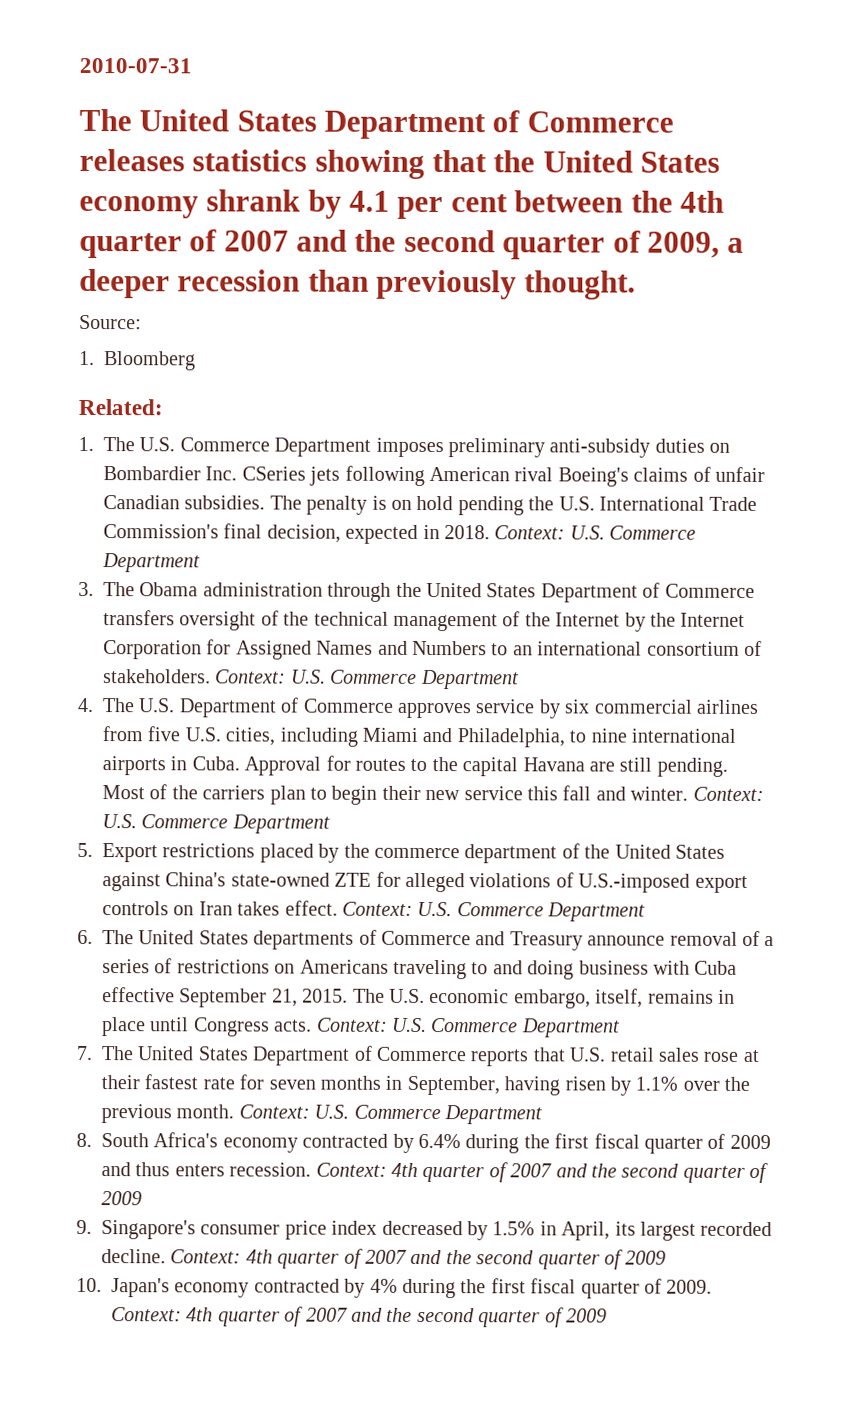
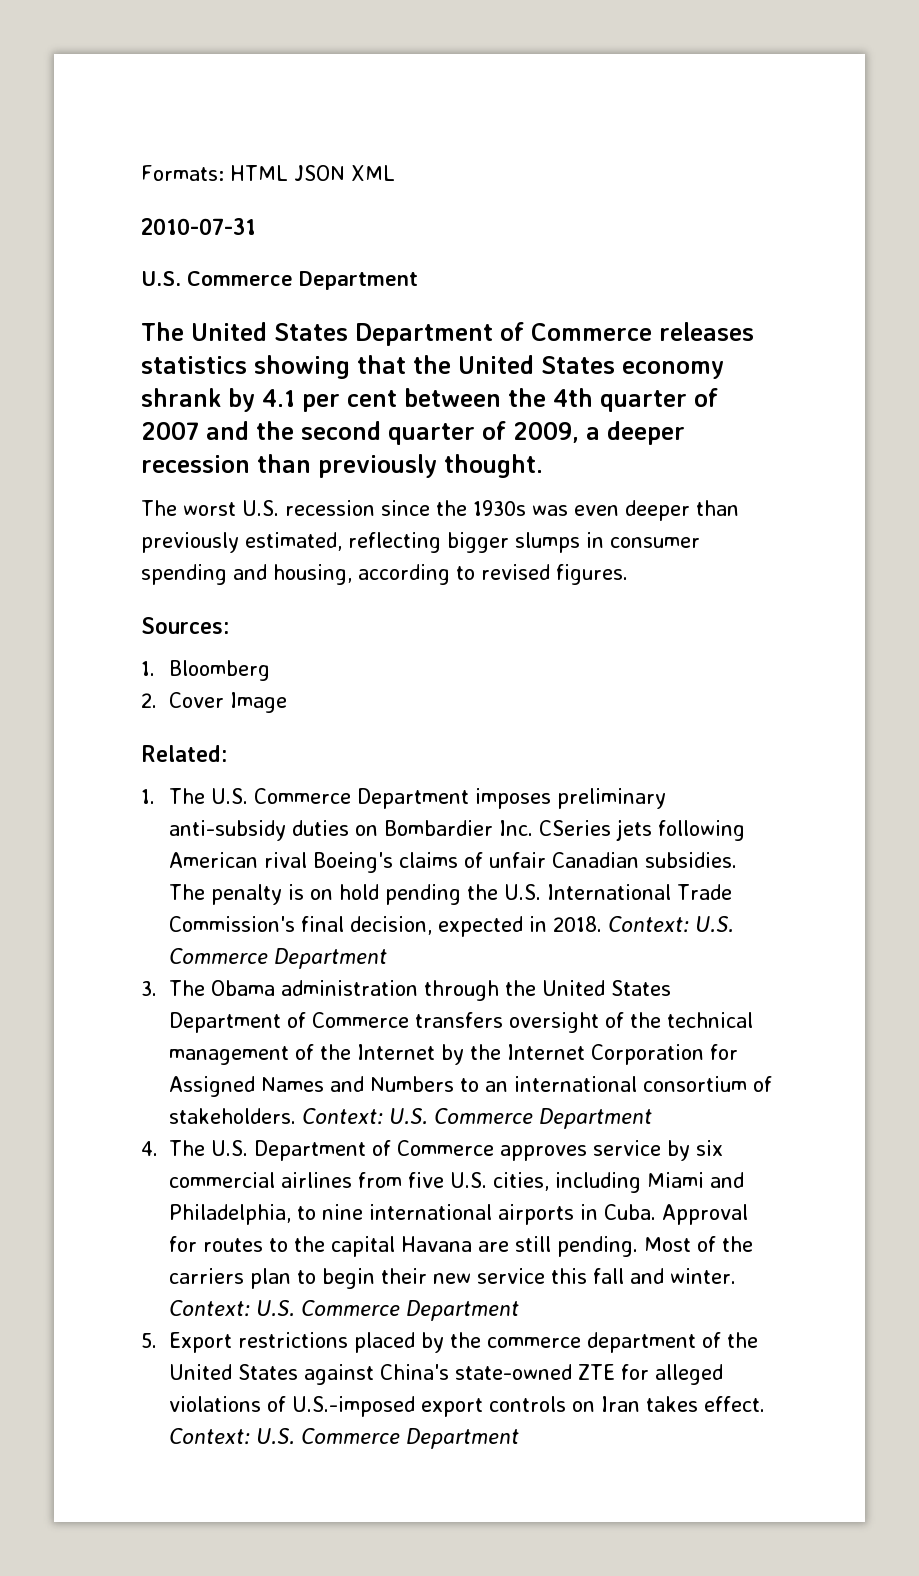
[79,57,192,74] 2010-07-31 -> [141,165,395,181] [141,218,256,235] [141,271,418,290] Formats: HTML JSON XML // 2010-07-31 // U.S. Commerce Department
[79,314,142,330] Source: -> [141,500,739,521] [141,532,700,553] [141,564,628,585] [141,617,230,634] The worst U.S. recession since the 1930s was even deeper than previously estimated, reflecting bigger slumps in consumer spending and housing, according to revised figures. // Sources:
(196, 361) none -> [141,692,288,713] // 2. Cover Image
[77,929,775,951] [102,958,738,980] [102,987,735,1009] [102,1017,620,1038] [76,1045,759,1067] [101,1074,751,1096] [101,1104,542,1125] [76,1132,771,1154] [101,1162,769,1184] [101,1191,142,1206] [76,1219,773,1241] [101,1248,667,1270] [76,1277,713,1299] [111,1306,607,1328] // 6. The United States departments of Commerce and Treasury announce removal of a series of restrictions on Americans traveling to and doing business with Cuba effective September 21, 2015. The U.S. economic embargo, itself, remains in place until Congress acts. Context: U.S. Commerce Department // 7. The United States Department of Commerce reports that U.S. retail sales rose at their fastest rate for seven months in September, having risen by 1.1% over the previous month. Context: U.S. Commerce Department // 8. South Africa's economy contracted by 6.4% during the first fiscal quarter of 2009 and thus enters recession. Context: 4th quarter of 2007 and the second quarter of 2009 // 9. Singapore's consumer price index decreased by 1.5% in April, its largest recorded decline. Context: 4th quarter of 2007 and the second quarter of 2009 // 10. Japan's economy contracted by 4% during the first fiscal quarter of 2009. Context: 4th quarter of 2007 and the second quarter of 2009 -> (520, 1438) none

